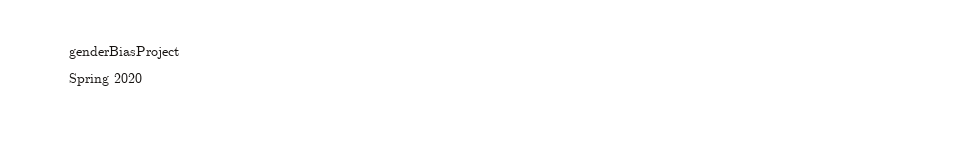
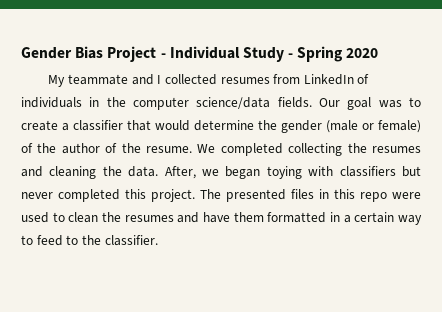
[69,46,179,59] [69,73,142,86] genderBiasProject // Spring 2020 -> [21,46,379,62] [48,74,370,87] [21,97,421,110] [21,120,421,133] [21,143,421,156] [21,166,421,179] [21,189,421,202] [21,212,423,225] [21,235,158,246] Gender Bias Project - Individual Study - Spring 2020 // My teammate and I collected resumes from LinkedIn of individuals in the computer science/data fields. Our goal was to create a classifier that would determine the gender (male or female) of the author of the resume. We completed collecting the resumes and cleaning the data. After, we began toying with classifiers but never completed this project. The presented files in this repo were used to clean the resumes and have them formatted in a certain way to feed to the classifier.

